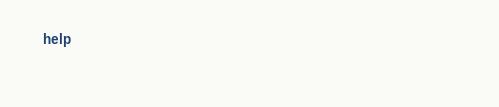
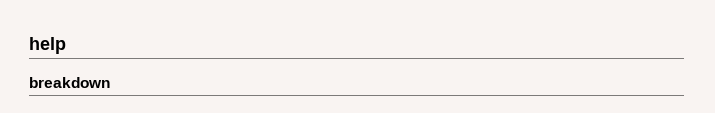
(71, 40) none -> [29,77,110,88] // breakdown

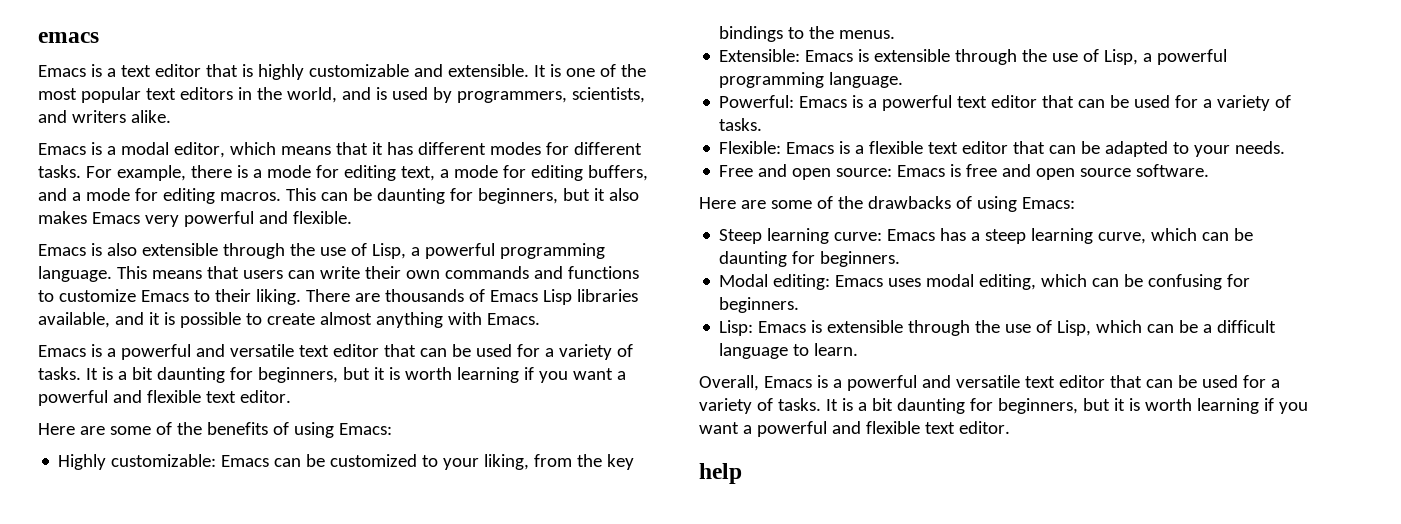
(29, 45) none -> [38,32,99,43] [38,64,646,80] [38,87,645,103] [38,110,171,123] [38,142,642,158] [38,165,648,181] [38,188,639,204] [38,211,352,227] [38,243,605,259] [38,266,639,282] [38,289,638,305] [38,312,540,328] [38,344,633,360] [38,367,626,383] [38,390,291,406] [38,422,392,438] [58,454,635,470] [719,26,896,42] [719,49,1228,65] [719,72,904,88] [719,95,1292,111] [719,118,763,131] [719,141,1286,157] [719,164,1210,180] [699,196,1075,212] [719,228,1254,244] [719,251,901,267] [719,274,1251,290] [719,297,800,313] [719,320,1277,336] [719,343,859,359] [699,375,1280,391] [699,398,1308,414] [699,421,1010,437] emacs // Emacs is a text editor that is highly customizable and extensible. It is one of the most popular text editors in the world, and is used by programmers, scientists, and writers alike. // Emacs is a modal editor, which means that it has different modes for different tasks. For example, there is a mode for editing text, a mode for editing buffers, and a mode for editing macros. This can be daunting for beginners, but it also makes Emacs very powerful and flexible. // Emacs is also extensible through the use of Lisp, a powerful programming language. This means that users can write their own commands and functions to customize Emacs to their liking. There are thousands of Emacs Lisp libraries available, and it is possible to create almost anything with Emacs. // Emacs is a powerful and versatile text editor that can be used for a variety of tasks. It is a bit daunting for beginners, but it is worth learning if you want a powerful and flexible text editor. // Here are some of the benefits of using Emacs: // Highly customizable: Emacs can be customized to your liking, from the key bindings to the menus. // Extensible: Emacs is extensible through the use of Lisp, a powerful programming language. // Powerful: Emacs is a powerful text editor that can be used for a variety of tasks. // Flexible: Emacs is a flexible text editor that can be adapted to your needs. // Free and open source: Emacs is free and open source software. // Here are some of the drawbacks of using Emacs: // Steep learning curve: Emacs has a steep learning curve, which can be daunting for beginners. // Modal editing: Emacs uses modal editing, which can be confusing for beginners. // Lisp: Emacs is extensible through the use of Lisp, which can be a difficult language to learn. // Overall, Emacs is a powerful and versatile text editor that can be used for a variety of tasks. It is a bit daunting for beginners, but it is worth learning if you want a powerful and flexible text editor. //
[29,77,110,88] // breakdown -> (742, 473) none

